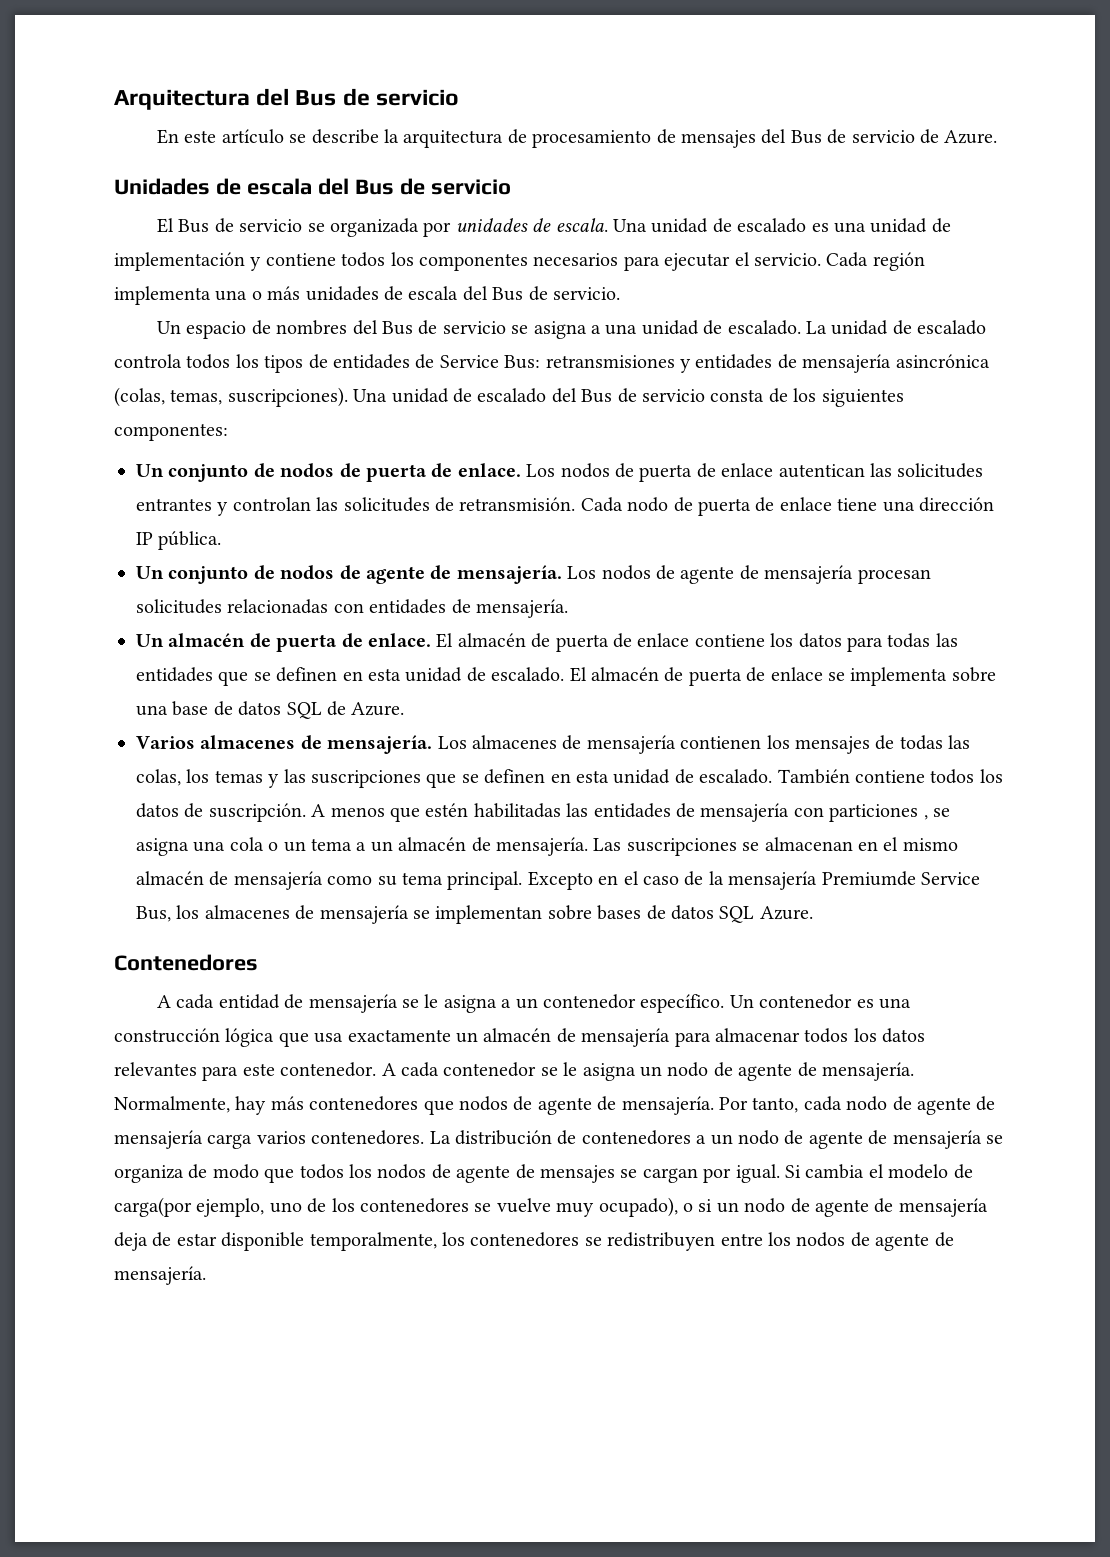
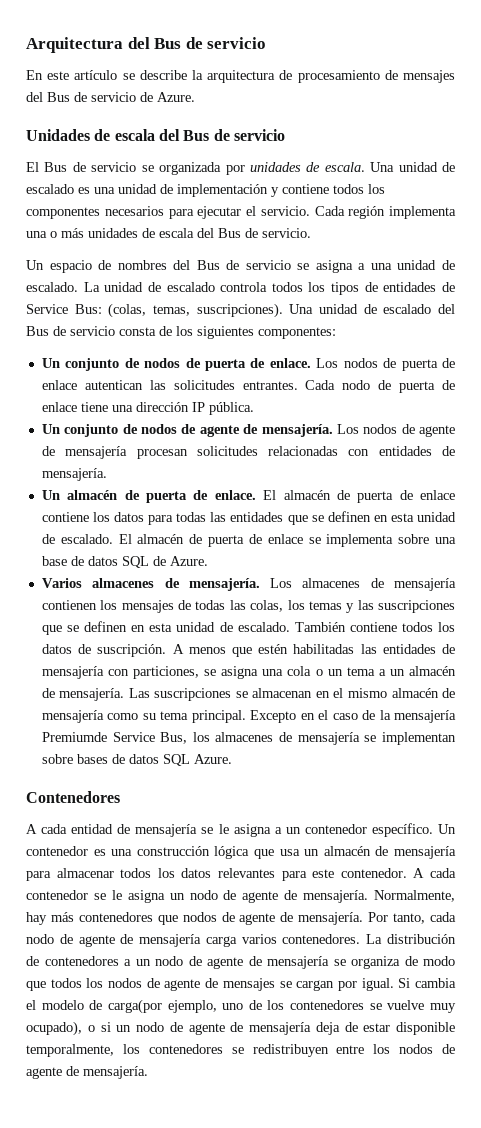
[545,354,990,373] retransmisiones y entidades de mensajería asincrónica -> (102, 309) none
[136,497,576,516] entrantes y controlan las solicitudes de retransmisión. -> [242,381,298,390] entrantes.
[829,804,928,822] particiones , -> [133,666,200,679] particiones,
[347,1029,451,1042] exactamente -> (300, 852) none

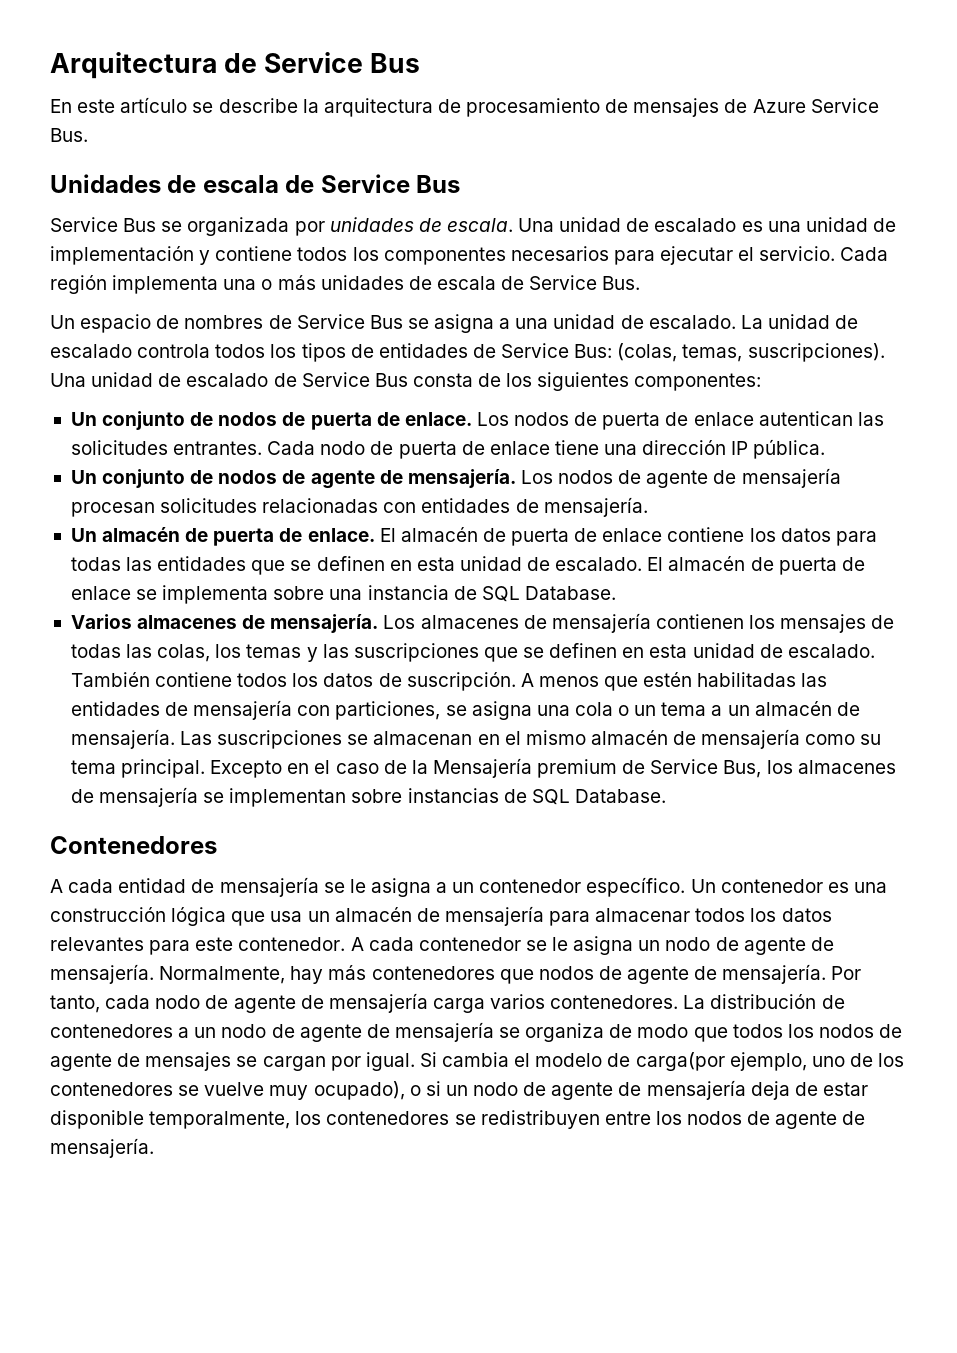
[127,37,267,49] del Bus de servicio -> [224,52,421,73] de Service Bus
[26,92,195,102] del Bus de servicio de Azure. -> [724,98,879,113] [50,128,88,142] de Azure Service Bus.
[158,129,285,141] [26,162,137,172] del Bus de servicio // El Bus de servicio -> [285,174,461,193] [50,217,157,232] de Service Bus // Service Bus
[197,228,311,238] del Bus de servicio. -> [501,275,641,290] de Service Bus.
[173,260,291,270] del Bus de servicio -> [268,314,403,329] de Service Bus
[438,304,456,314] [26,326,115,336] del Bus de servicio -> [273,372,408,387] de Service Bus
[41,556,208,568] base de datos SQL de Azure. -> [367,585,616,602] instancia de SQL Database.
[393,710,456,723] [41,732,107,742] mensajería Premiumde -> [432,758,646,778] Mensajería premium de
[76,754,232,766] bases de datos SQL Azure. -> [407,788,666,805] instancias de SQL Database.

